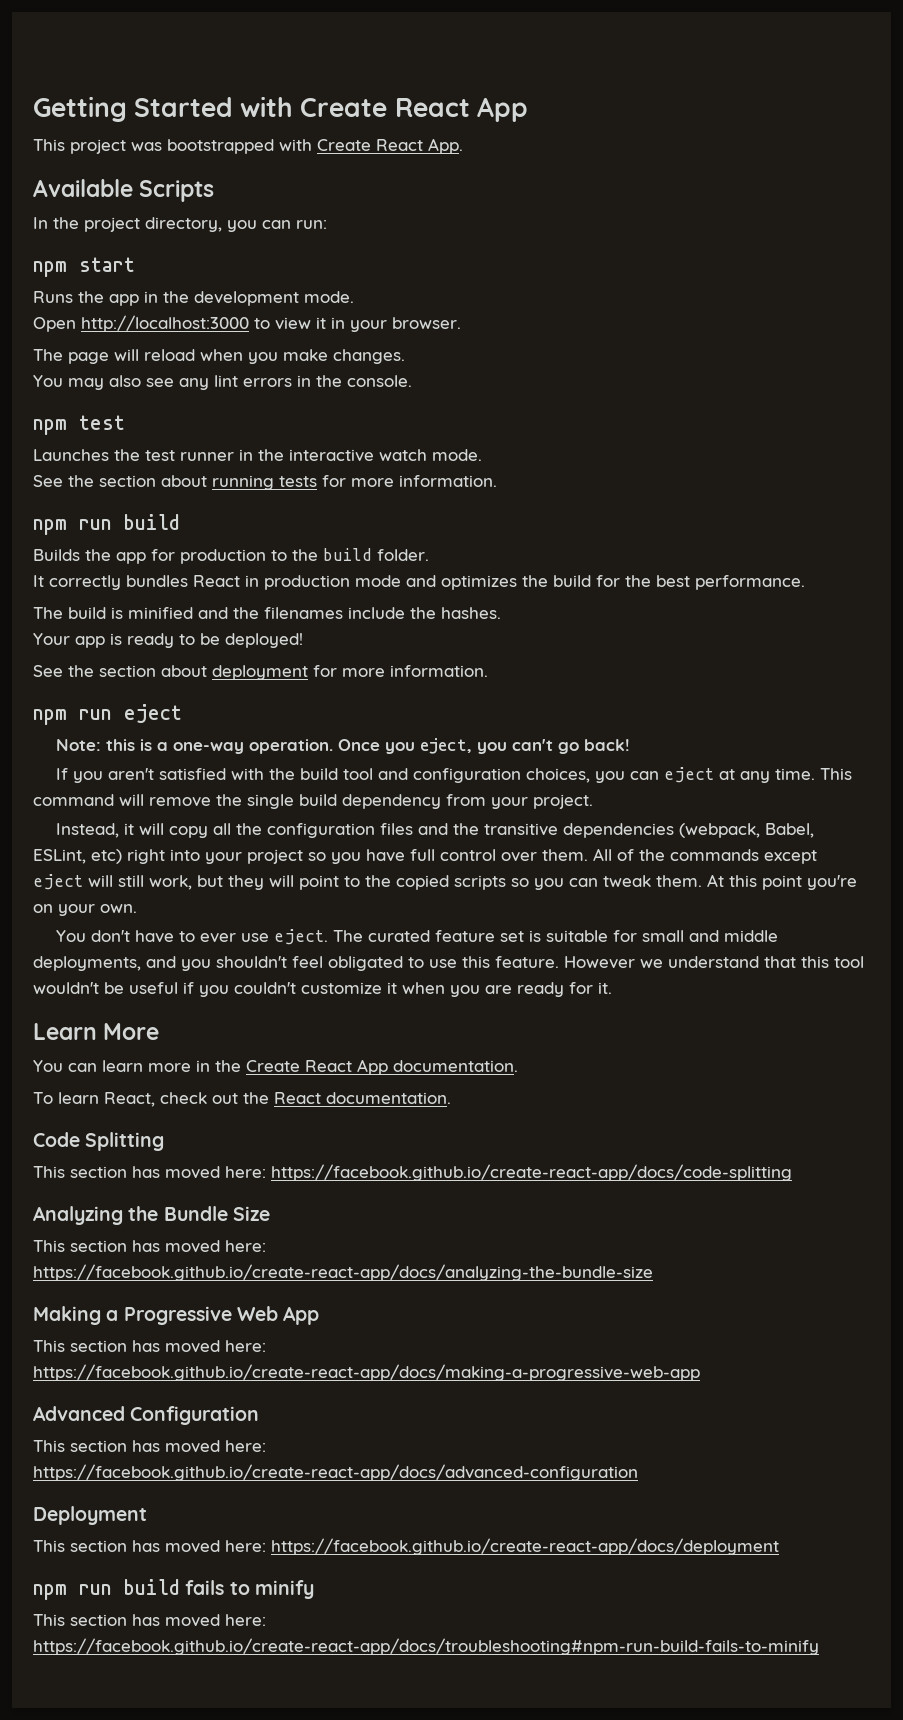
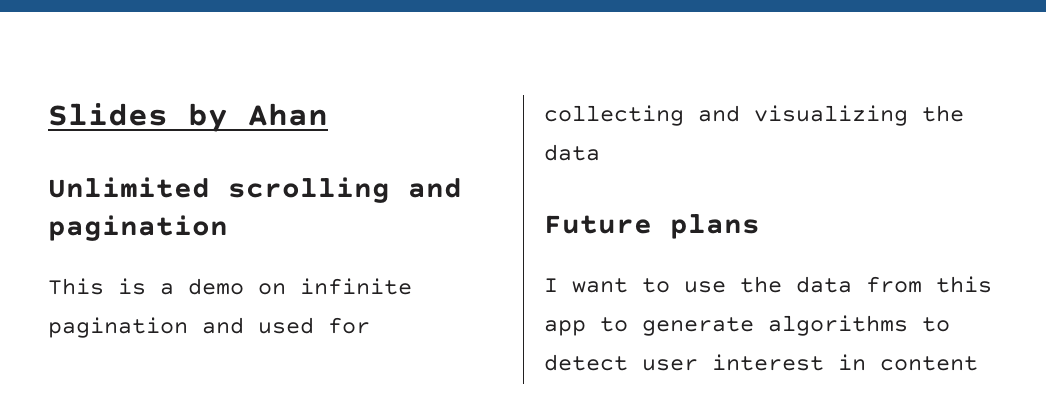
[33,96,528,122] [33,138,463,154] [33,179,215,202] [33,217,327,232] [33,257,135,277] [33,291,354,306] [33,315,461,332] [33,349,405,364] [33,375,412,390] [33,415,125,435] [33,449,482,462] [33,475,497,490] [33,514,180,535] [33,548,429,564] [33,575,805,590] [33,607,501,619] [33,633,303,648] [33,665,488,680] [33,704,182,725] [56,738,631,754] [56,767,853,783] [33,794,593,809] [56,823,815,838] [33,848,817,864] [33,874,857,890] [33,904,137,916] [56,929,779,945] [33,956,864,971] [33,982,612,997] [33,1023,160,1040] [33,1059,518,1075] [33,1092,451,1107] [33,1132,165,1151] [33,1164,792,1181] [33,1206,270,1225] [33,1240,266,1253] [33,1264,653,1281] [33,1306,320,1325] [33,1340,266,1353] [33,1364,700,1381] [33,1406,260,1425] [33,1440,266,1453] [33,1464,638,1481] [33,1506,147,1525] [33,1538,779,1555] [33,1579,314,1600] [33,1614,266,1627] [33,1638,819,1655] Getting Started with Create React App // This project was bootstrapped with Create React App. // Available Scripts // In the project directory, you can run: // npm start // Runs the app in the development mode. // Open http://localhost:3000 to view it in your browser. // The page will reload when you make changes. // You may also see any lint errors in the console. // npm test // Launches the test runner in the interactive watch mode. // See the section about running tests for more information. // npm run build // Builds the app for production to the build folder. // It correctly bundles React in production mode and optimizes the build for the best performance. // The build is minified and the filenames include the hashes. // Your app is ready to be deployed! // See the section about deployment for more information. // npm run eject // Note: this is a one-way operation. Once you eject, you can't go back! // If you aren't satisfied with the build tool and configuration choices, you can eject at any time. This command will remove the single build dependency from your project. // Instead, it will copy all the configuration files and the transitive dependencies (webpack, Babel, ESLint, etc) right into your project so you have full control over them. All of the commands except eject will still work, but they will point to the copied scripts so you can tweak them. At this point you're on your own. // You don't have to ever use eject. The curated feature set is suitable for small and middle deployments, and you shouldn't feel obligated to use this feature. However we understand that this tool wouldn't be useful if you couldn't customize it when you are ready for it. // Learn More // You can learn more in the Create React App documentation. // To learn React, check out the React documentation. // Code Splitting // This section has moved here: https://facebook.github.io/create-react-app/docs/code-splitting // Analyzing the Bundle Size // This section has moved here: https://facebook.github.io/create-react-app/docs/analyzing-the-bundle-size // Making a Progressive Web App // This section has moved here: https://facebook.github.io/create-react-app/docs/making-a-progressive-web-app // Advanced Configuration // This section has moved here: https://facebook.github.io/create-react-app/docs/advanced-configuration // Deployment // This section has moved here: https://facebook.github.io/create-react-app/docs/deployment // npm run build fails to minify // This section has moved here: https://facebook.github.io/create-react-app/docs/troubleshooting#npm-run-build-fails-to-minify -> [48,103,328,132] [48,177,462,203] [48,215,228,241] [48,278,412,295] [48,317,370,338] [544,105,964,126] [544,144,600,161] [544,214,760,239] [544,276,992,293] [544,315,950,336] [544,354,978,371] Slides by Ahan // Unlimited scrolling and pagination // This is a demo on infinite pagination and used for collecting and visualizing the data // Future plans // I want to use the data from this app to generate algorithms to detect user interest in content

